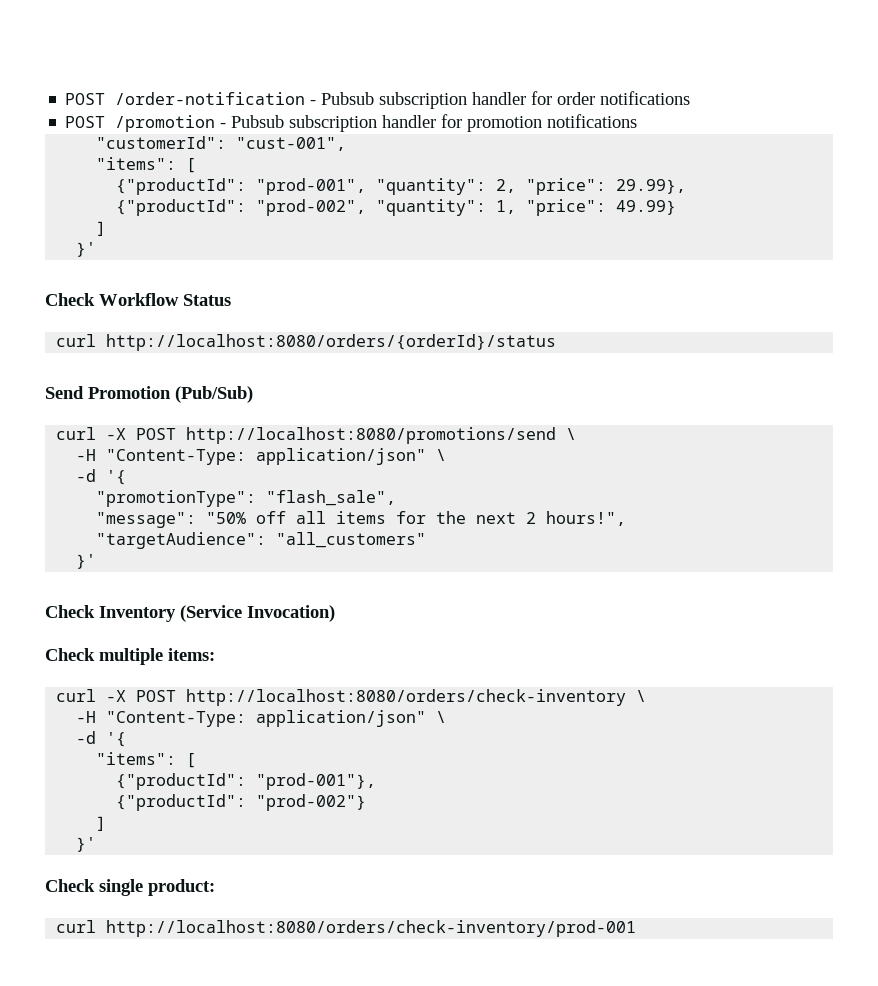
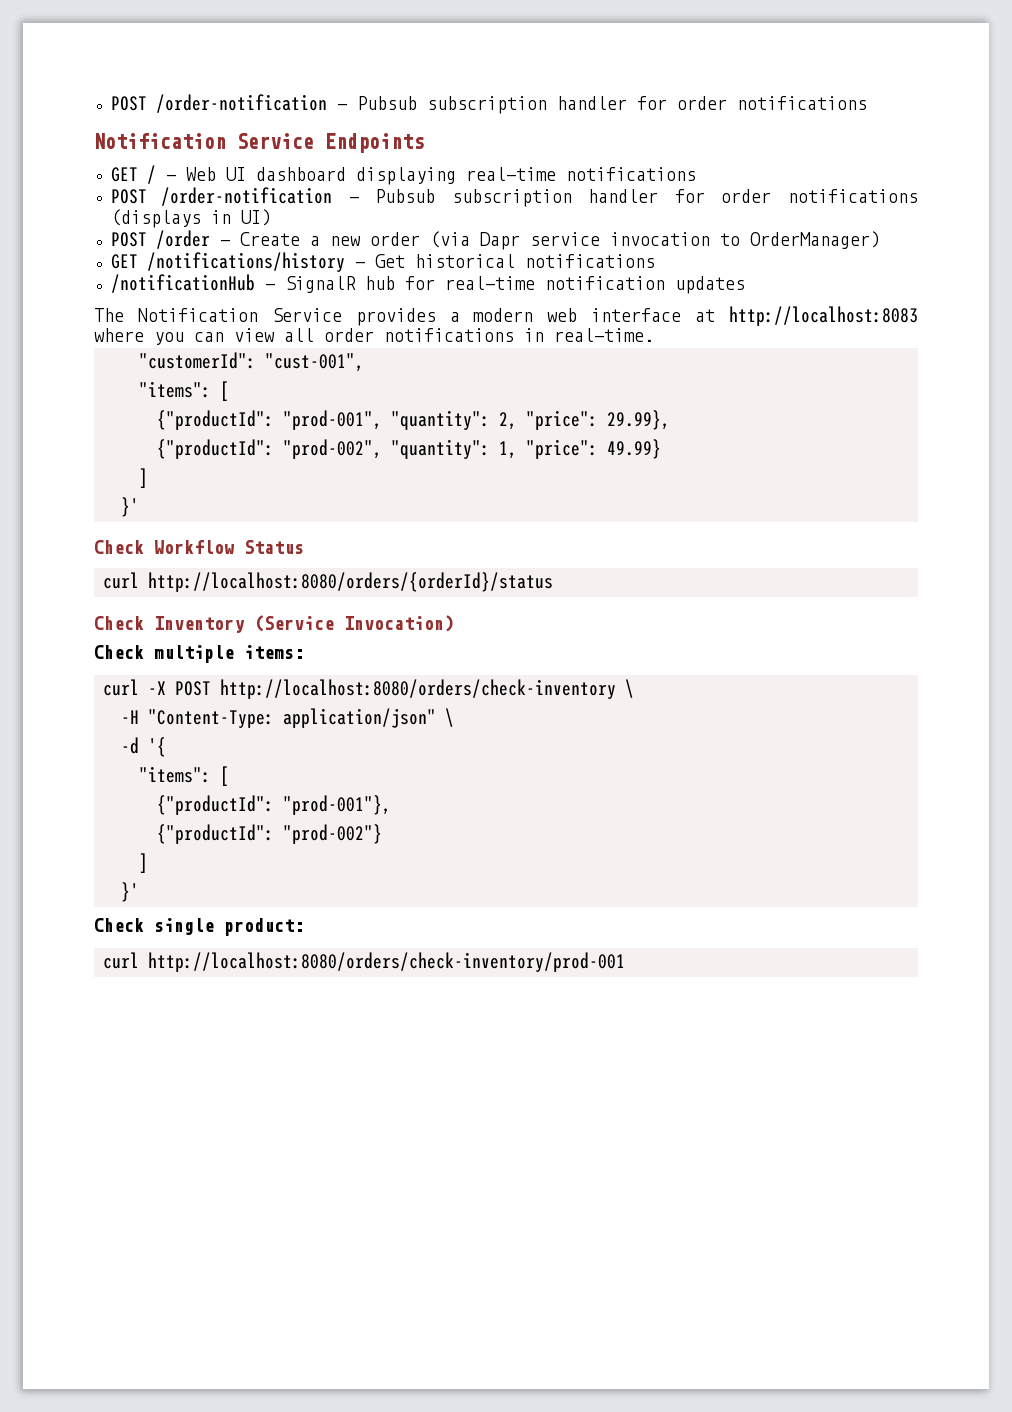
[65,91,691,109] [65,114,638,132] POST /order-notification - Pubsub subscription handler for order notifications // POST /promotion - Pubsub subscription handler for promotion notifications -> [110,94,867,114] [94,133,424,153] [110,165,696,185] [110,187,918,207] [110,209,271,228] [110,230,880,250] [110,252,655,272] [110,274,745,294] [94,306,919,326] [94,328,654,345] POST /order-notification - Pubsub subscription handler for order notifications // Notification Service Endpoints // GET / - Web UI dashboard displaying real-time notifications // POST /order-notification - Pubsub subscription handler for order notifications (displays in UI) // POST /order - Create a new order (via Dapr service invocation to OrderManager) // GET /notifications/history - Get historical notifications // /notificationHub - SignalR hub for real-time notification updates // The Notification Service provides a modern web interface at http://localhost:8083 where you can view all order notifications in real-time.
[45,386,253,403] [56,427,577,444] [76,448,447,465] [76,469,127,485] [96,490,397,507] [96,511,627,528] [96,532,427,549] [76,554,97,569] // Send Promotion (Pub/Sub) // curl -X POST http://localhost:8080/promotions/send \ // -H "Content-Type: application/json" \ // -d '{ // "promotionType": "flash_sale", // "message": "50% off all items for the next 2 hours!", // "targetAudience": "all_customers" // }' -> (553, 582) none

